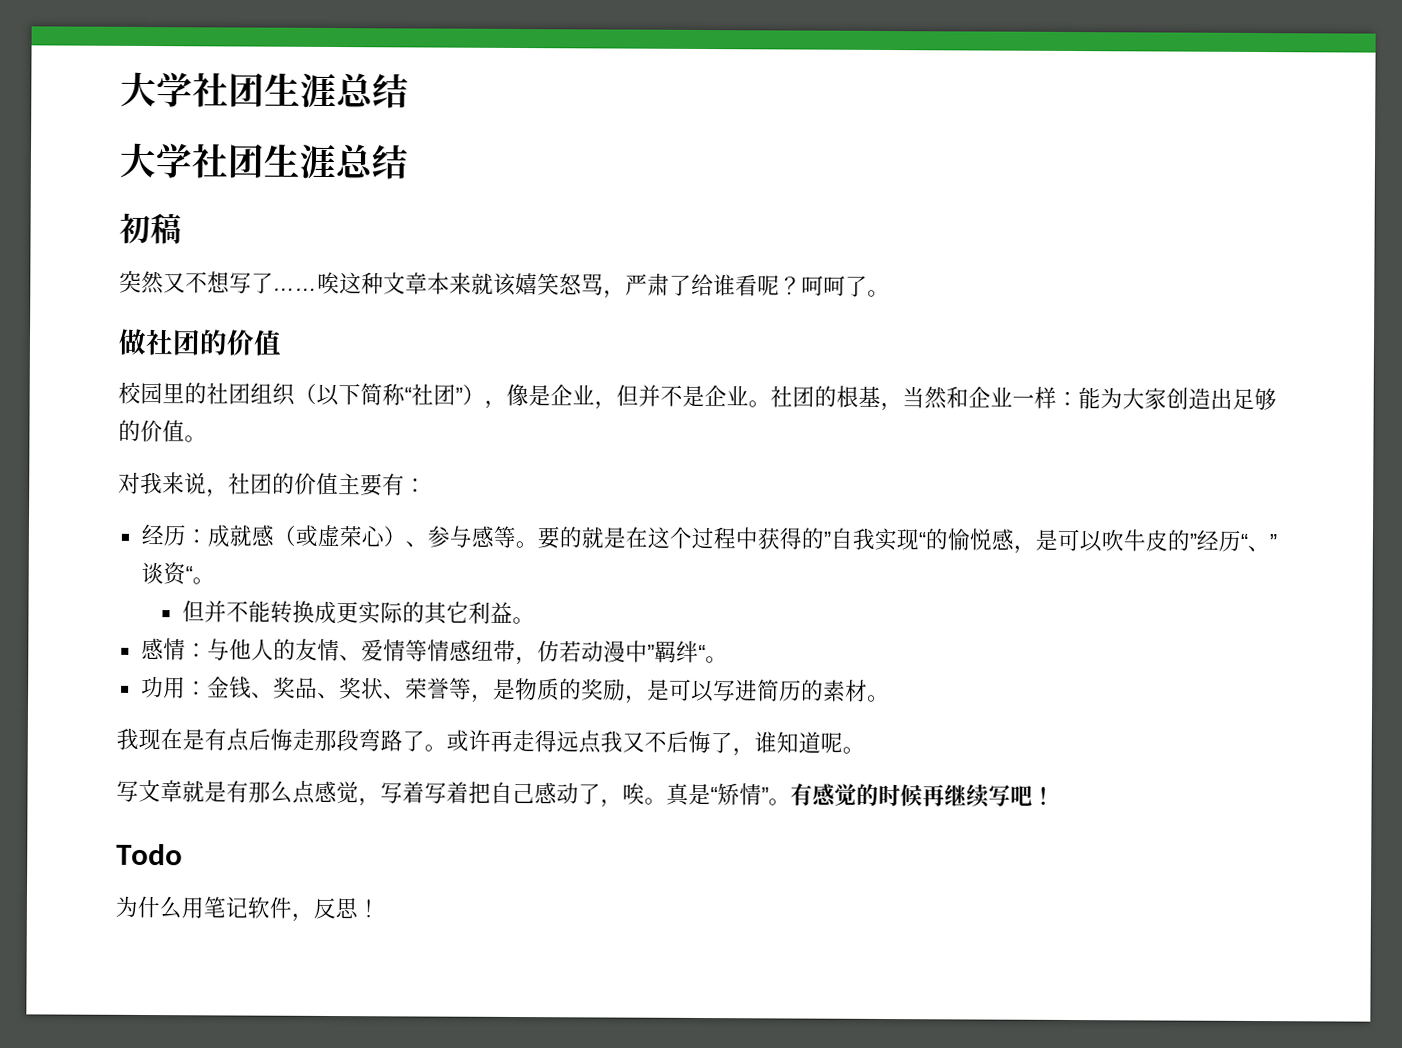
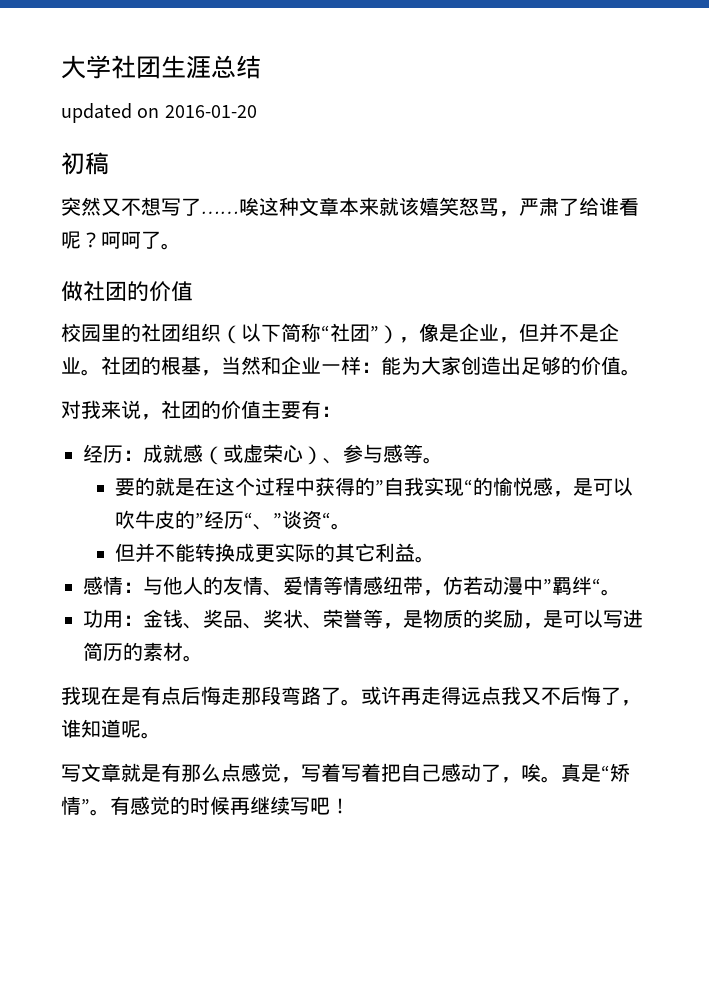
[120,71,409,109] [119,142,409,180] 大学社团生涯总结 // 大学社团生涯总结 -> [61,55,261,79] [61,103,257,123] 大学社团生涯总结 // updated on 2016-01-20
(538, 544) none -> (443, 460) //
[116,843,183,866] [115,895,380,922] // Todo // 为什么用笔记软件，反思！ -> (350, 806) none

